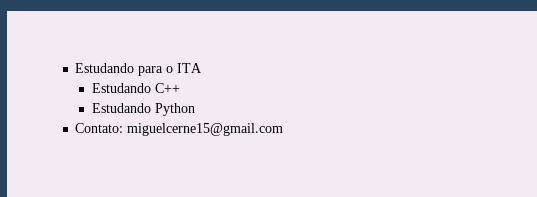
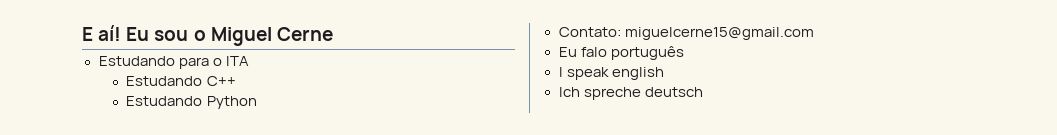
(75, 68) none -> [82,25,333,46] E aí! Eu sou o Miguel Cerne //
(284, 129) none -> [558,46,684,60] [558,67,664,80] [558,87,703,100] // Eu falo português // I speak english // Ich spreche deutsch

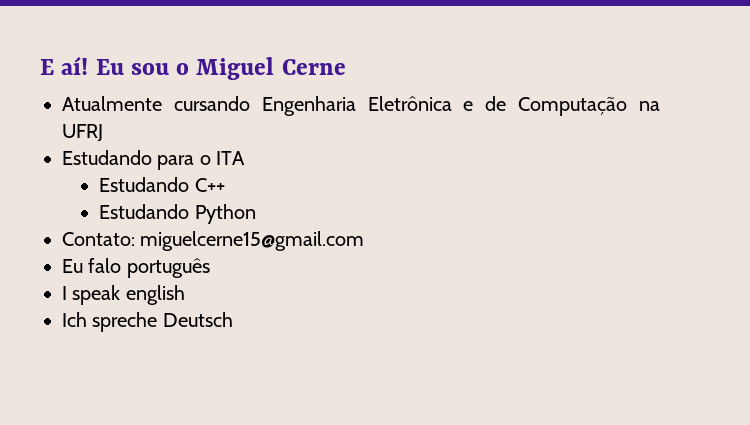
(333, 34) none -> [62,96,660,116] [62,124,103,142] // Atualmente cursando Engenharia Eletrônica e de Computação na UFRJ
[644,87,703,97] deutsch -> [162,312,233,327] Deutsch

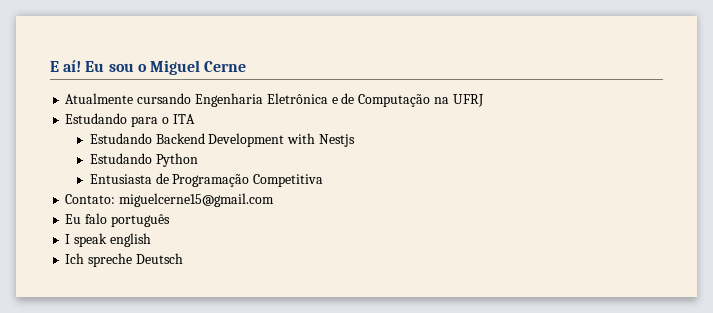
[194,178,225,192] [99,204,256,224] C++ // Estudando Python -> [155,133,356,147] [89,153,198,167] [89,173,324,187] Backend Development with Nestjs // Estudando Python // Entusiasta de Programação Competitiva

